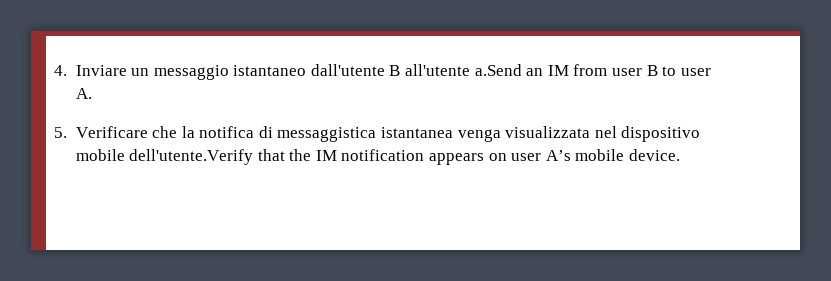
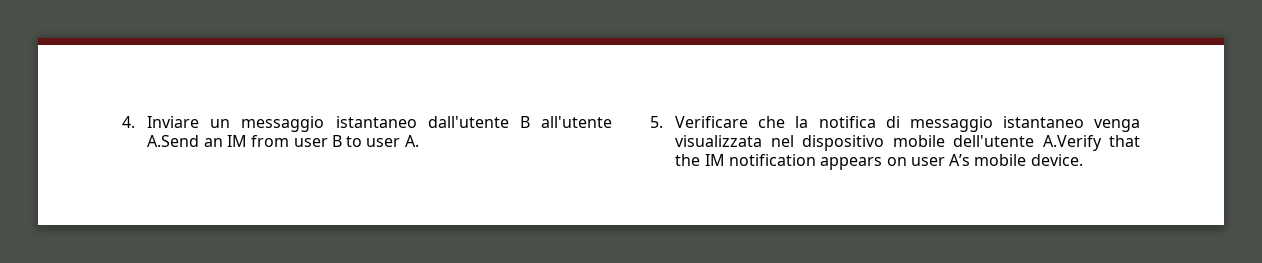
[474,64,522,76] a.Send -> [147,135,200,147] A.Send
[277,127,454,142] messaggistica istantanea -> [909,116,1084,132] messaggio istantaneo
[129,149,254,165] dell'utente.Verify -> [953,135,1102,151] dell'utente A.Verify

